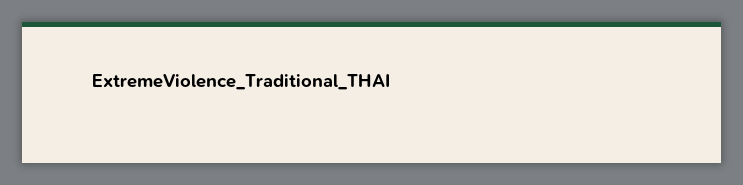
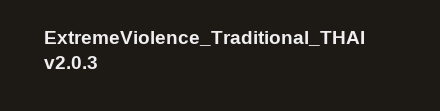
(390, 82) none -> [44,56,98,69] v2.0.3

